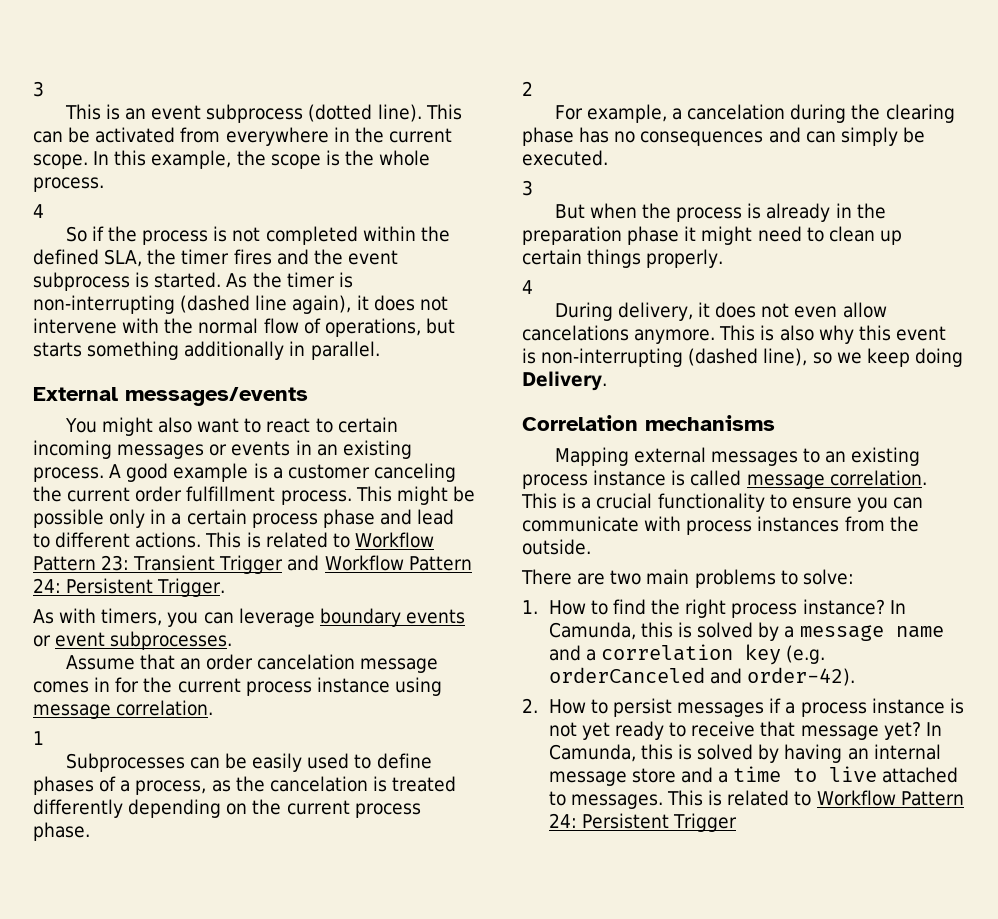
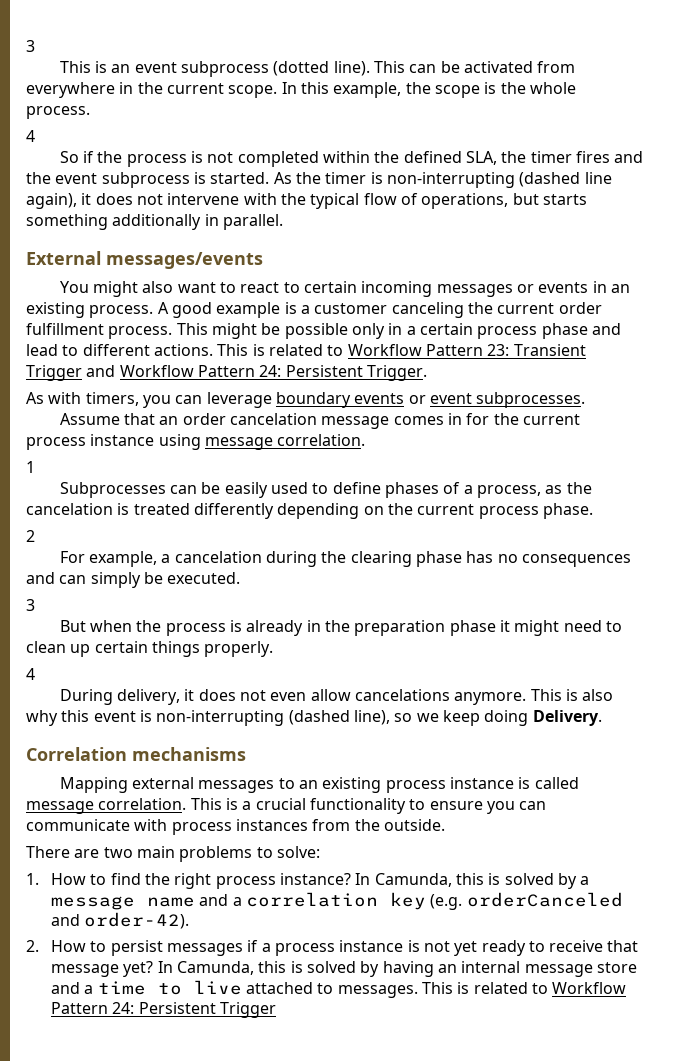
[198,318,259,334] normal -> [310,193,360,209] typical

